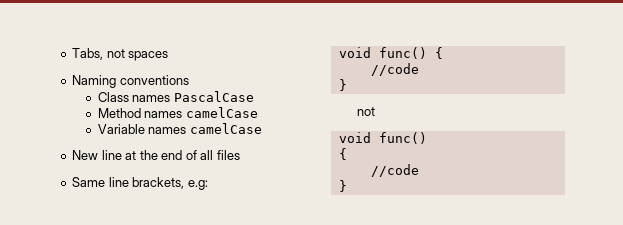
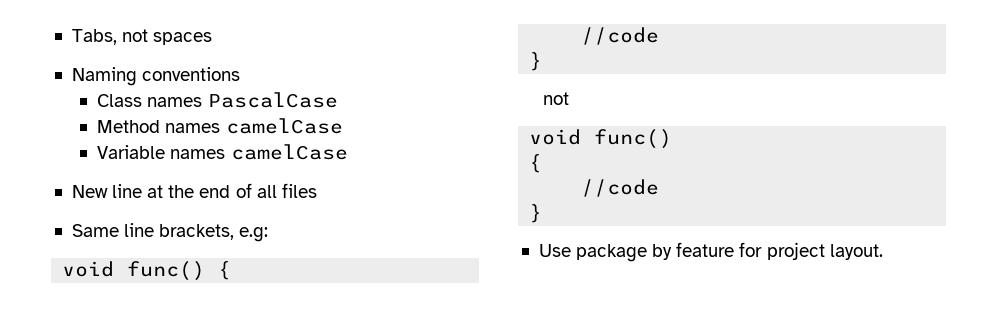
(347, 186) none -> [538,242,883,262] // Use package by feature for project layout.

